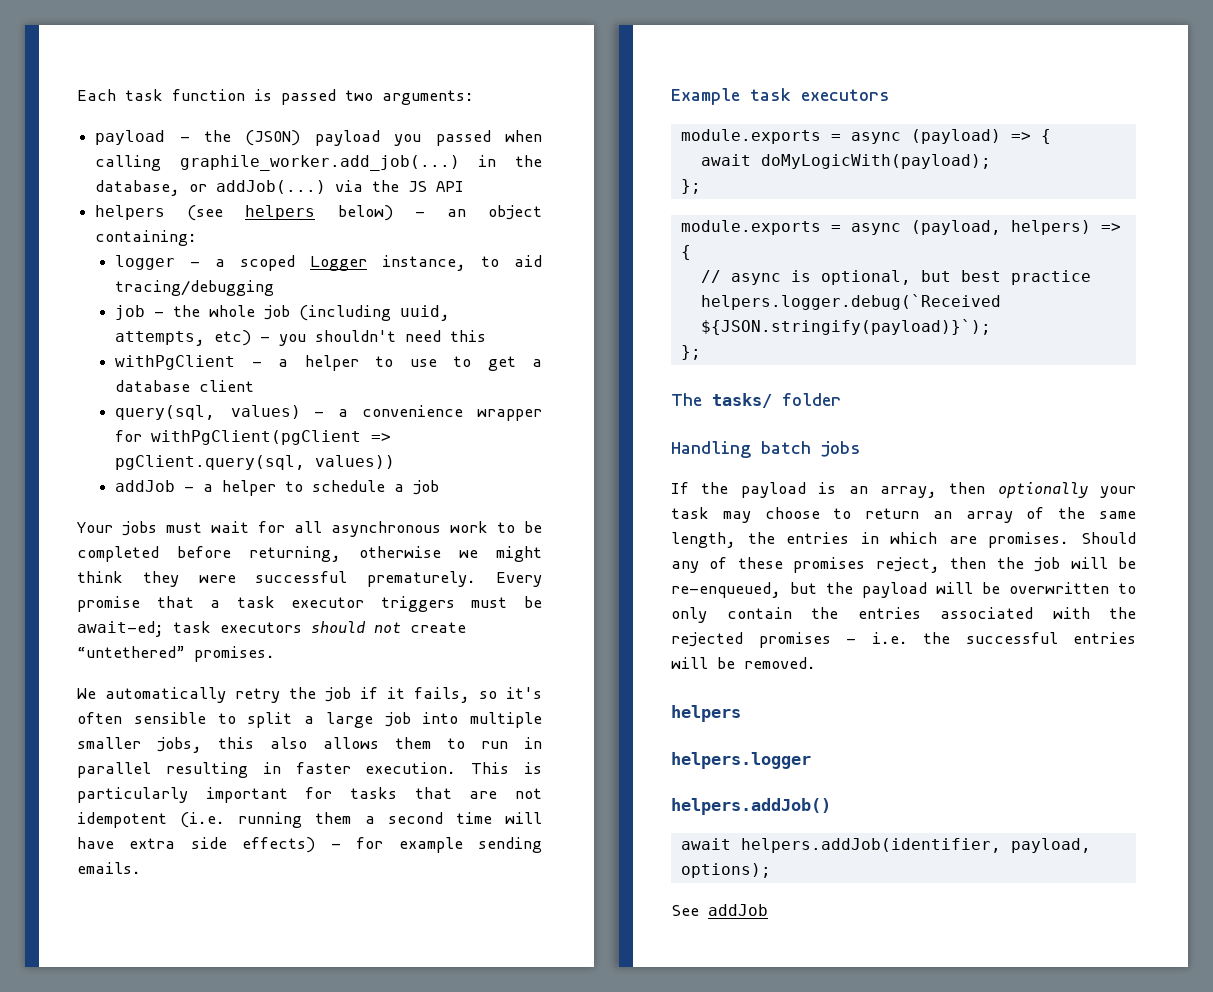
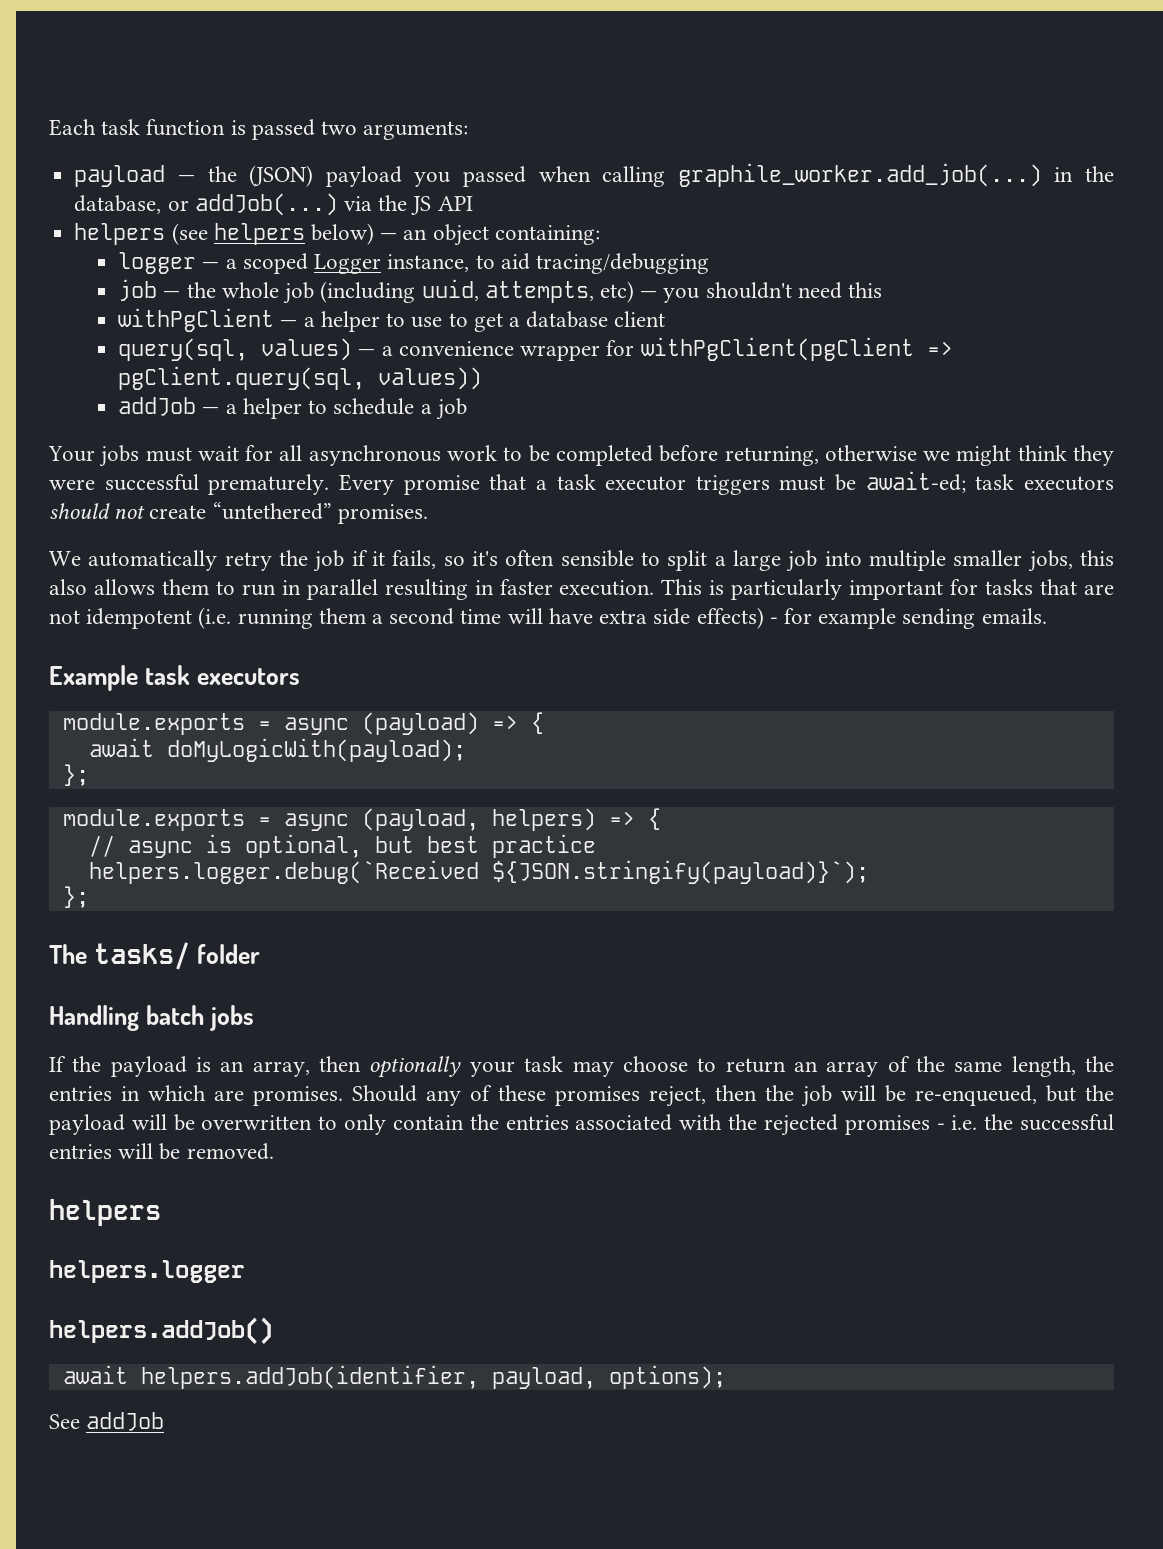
[179,136,190,142] - -> [177,175,195,182] —
[414,211,425,217] - -> [380,233,398,240] —
[190,261,201,267] - -> [202,262,220,269] —
[154,311,165,317] - -> [163,291,181,298] —
[260,336,271,342] - -> [640,291,658,298] —
[251,361,262,367] - -> [280,320,298,327] —
[314,411,325,417] - -> [358,349,376,356] —
[184,486,195,492] - -> [202,407,220,414] —

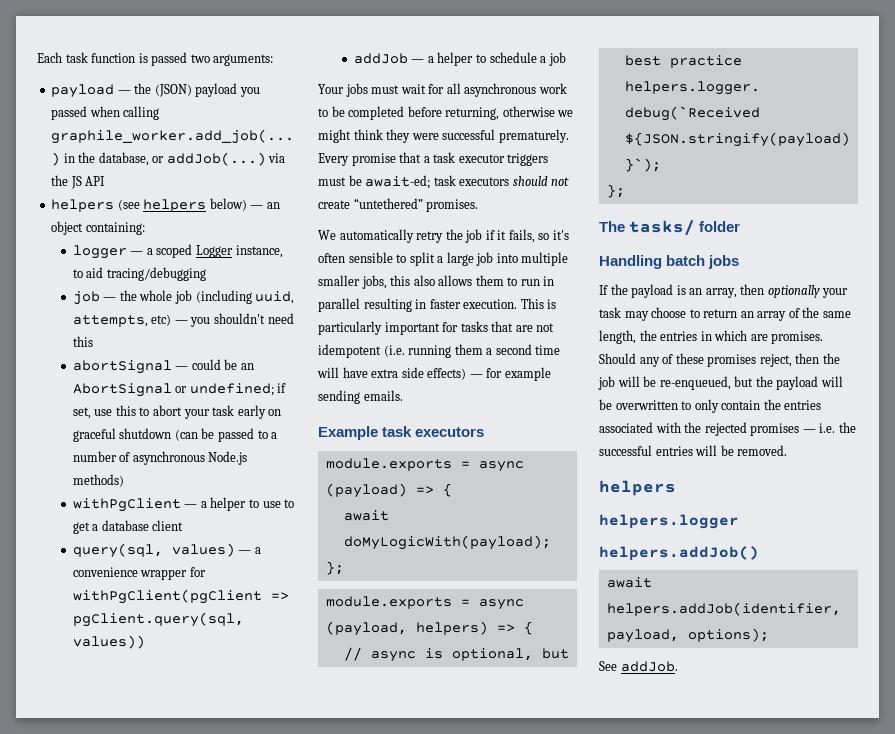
(883, 290) none -> [72,359,254,374] [72,383,287,397] [72,405,282,419] [72,428,278,442] [72,451,248,465] [72,474,124,487] // abortSignal — could be an AbortSignal or undefined; if set, use this to abort your task early on graceful shutdown (can be passed to a number of asynchronous Node.js methods)
[769,617,778,624] - -> [469,374,483,378] —
[936,1123,945,1130] - -> [802,429,816,433] —
[86,1412,165,1431] addJob -> [620,661,678,672] addJob.

